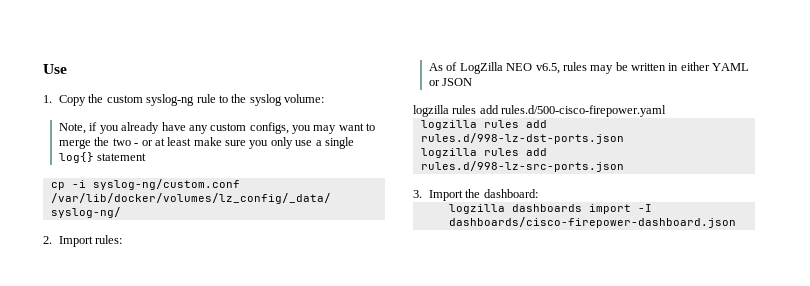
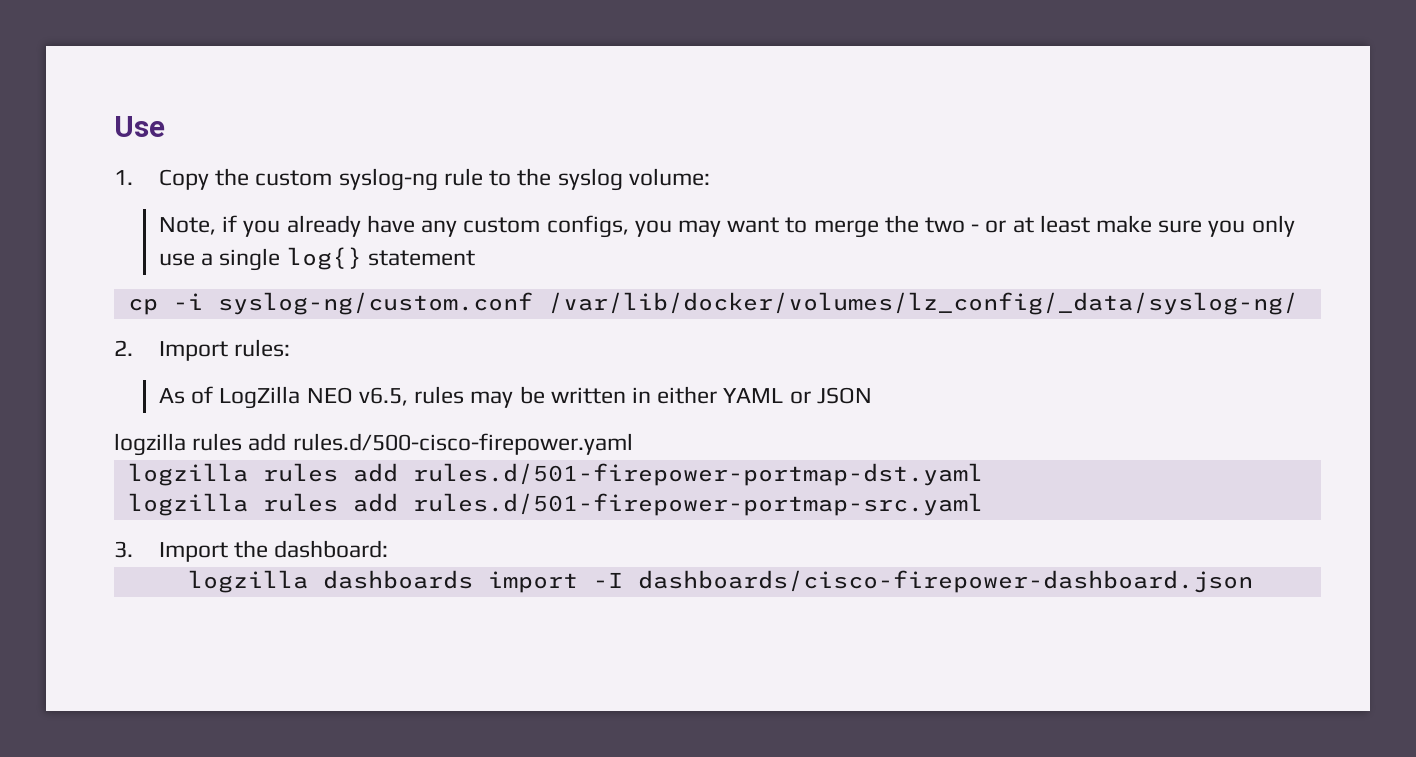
[420,133,624,144] [420,148,547,158] [420,161,624,172] rules.d/998-lz-dst-ports.json // logzilla rules add rules.d/998-lz-src-ports.json -> [412,463,983,486] [127,493,983,516] rules.d/501-firepower-portmap-dst.yaml // logzilla rules add rules.d/501-firepower-portmap-src.yaml

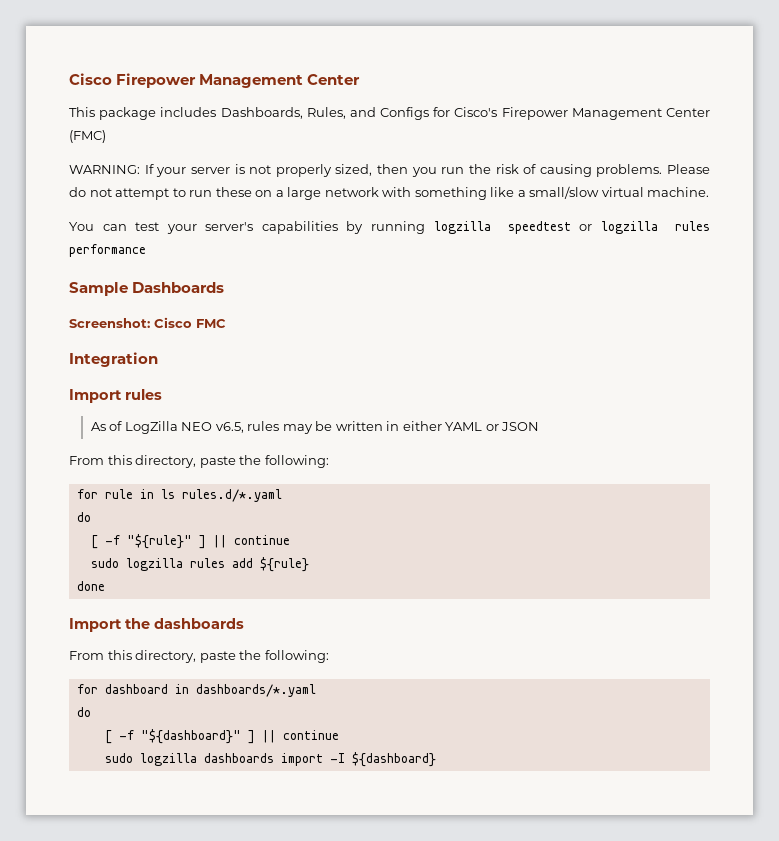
[114,116,165,137] [114,168,710,191] [159,215,1295,238] [159,247,475,271] [127,292,1298,315] [114,339,291,361] Use // 1. Copy the custom syslog-ng rule to the syslog volume: // Note, if you already have any custom configs, you may want to merge the two - or at least make sure you only use a single log{} statement // cp -i syslog-ng/custom.conf /var/lib/docker/volumes/lz_config/_data/syslog-ng/ // 2. Import rules: -> [69,73,361,88] [69,107,710,120] [69,130,106,143] [69,164,710,177] [69,186,710,200] [69,221,710,234] [69,244,146,257] [69,282,225,296] [69,317,226,328] [69,352,158,367] [69,389,162,403] Cisco Firepower Management Center // This package includes Dashboards, Rules, and Configs for Cisco's Firepower Management Center (FMC) // WARNING: If your server is not properly sized, then you run the risk of causing problems. Please do not attempt to run these on a large network with something like a small/slow virtual machine. // You can test your server's capabilities by running logzilla speedtest or logzilla rules performance // Sample Dashboards // Screenshot: Cisco FMC // Integration // Import rules
[114,433,633,456] [127,463,983,486] [127,493,983,516] [114,540,389,562] logzilla rules add rules.d/500-cisco-firepower.yaml // logzilla rules add rules.d/501-firepower-portmap-dst.yaml // logzilla rules add rules.d/501-firepower-portmap-src.yaml // 3. Import the dashboard: // -> [69,455,329,468] [76,489,282,502] [76,512,91,522] [90,534,290,549] [90,557,309,572] [76,581,105,591] [69,618,244,632] [69,650,329,663] [76,684,316,697] [76,707,91,717] [104,729,339,744] [104,753,133,763] From this directory, paste the following: // for rule in ls rules.d/*.yaml // do // [ -f "${rule}" ] || continue // sudo logzilla rules add ${rule} // done // Import the dashboards // From this directory, paste the following: // for dashboard in dashboards/*.yaml // do // [ -f "${dashboard}" ] || continue // sudo
[637,570,1253,593] dashboards/cisco-firepower-dashboard.json -> [351,752,436,767] ${dashboard}

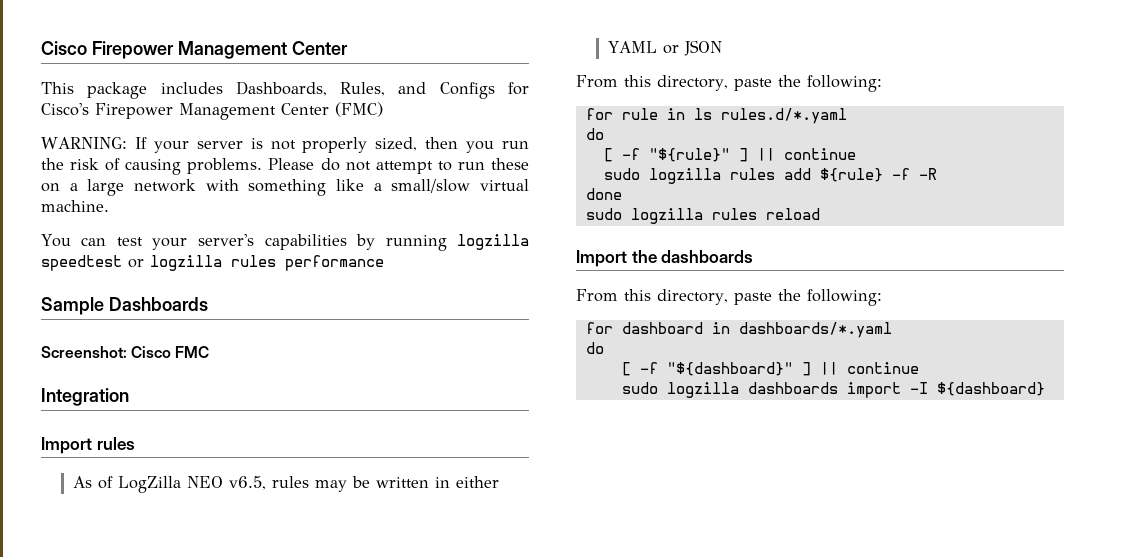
(309, 564) none -> [891,168,937,180] -f -R
(105, 586) none -> [585,208,820,224] // sudo logzilla rules reload

